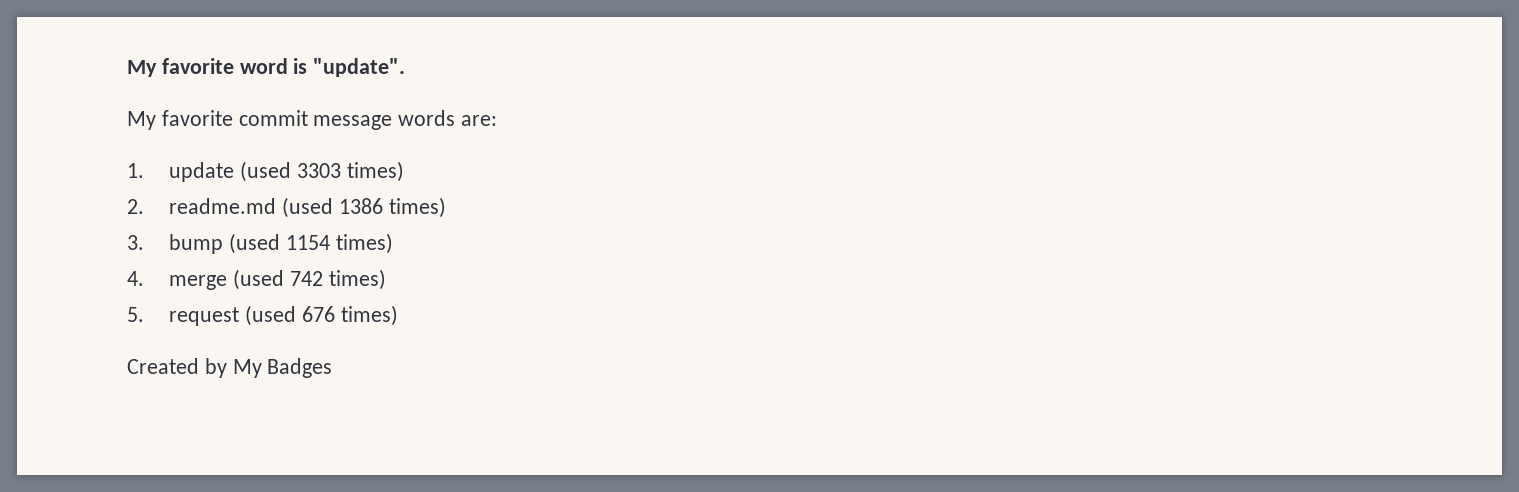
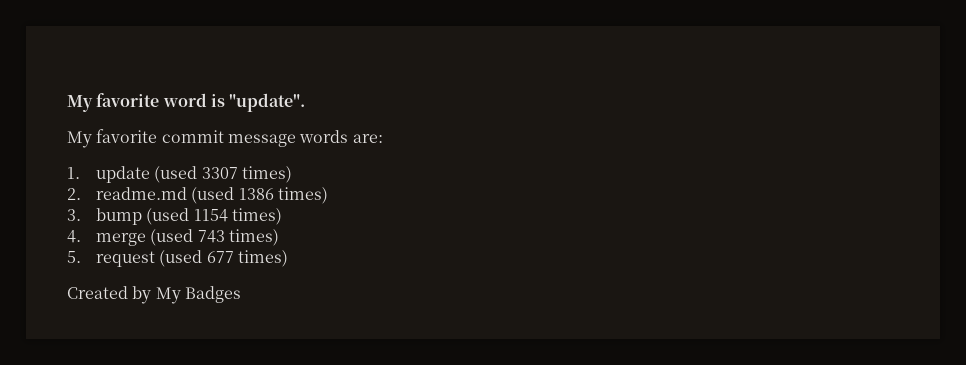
[296,163,341,178] 3303 -> [201,167,238,179] 3307
[289,271,323,286] 742 -> [197,230,225,243] 743
[301,306,335,322] 676 -> [206,251,234,263] 677

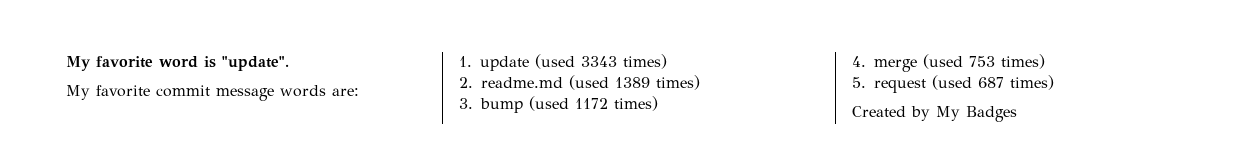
[201,167,238,179] 3307 -> [581,56,617,67] 3343
[238,188,274,200] 1386 -> [615,77,650,88] 1389
[193,209,228,222] 1154 -> [575,98,608,109] 1172
[197,230,225,243] 743 -> [969,56,995,67] 753
[206,251,234,263] 677 -> [978,77,1004,88] 687

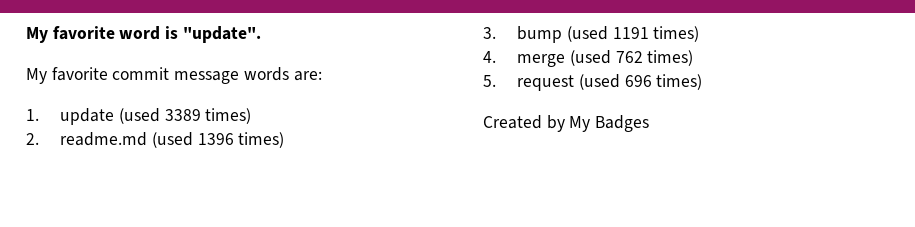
[581,56,617,67] 3343 -> [164,109,201,121] 3389
[615,77,650,88] 1389 -> [197,133,234,145] 1396
[575,98,608,109] 1172 -> [612,27,649,39] 1191
[969,56,995,67] 753 -> [615,51,643,63] 762
[978,77,1004,88] 687 -> [624,75,652,87] 696

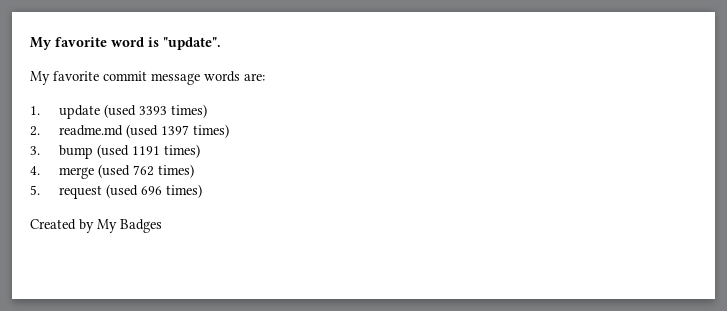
[164,109,201,121] 3389 -> [138,106,167,115] 3393
[197,133,234,145] 1396 -> [160,125,189,135] 1397

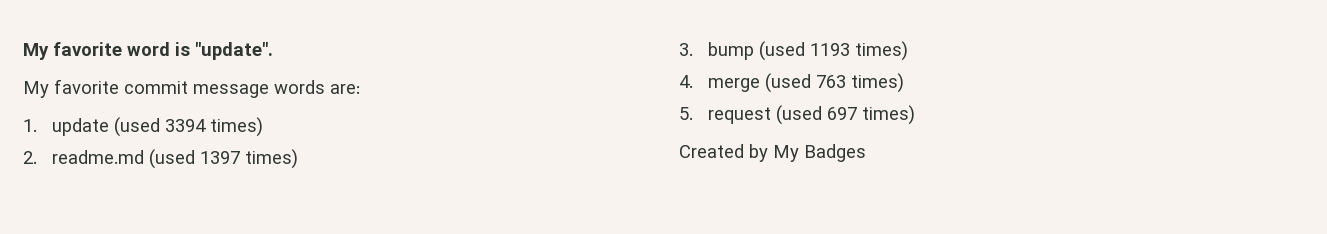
[138,106,167,115] 3393 -> [165,119,207,132] 3394
[131,146,160,155] 1191 -> [810,43,851,56] 1193
[132,165,154,176] 762 -> [816,75,847,88] 763
[140,186,162,195] 696 -> [827,107,858,120] 697

